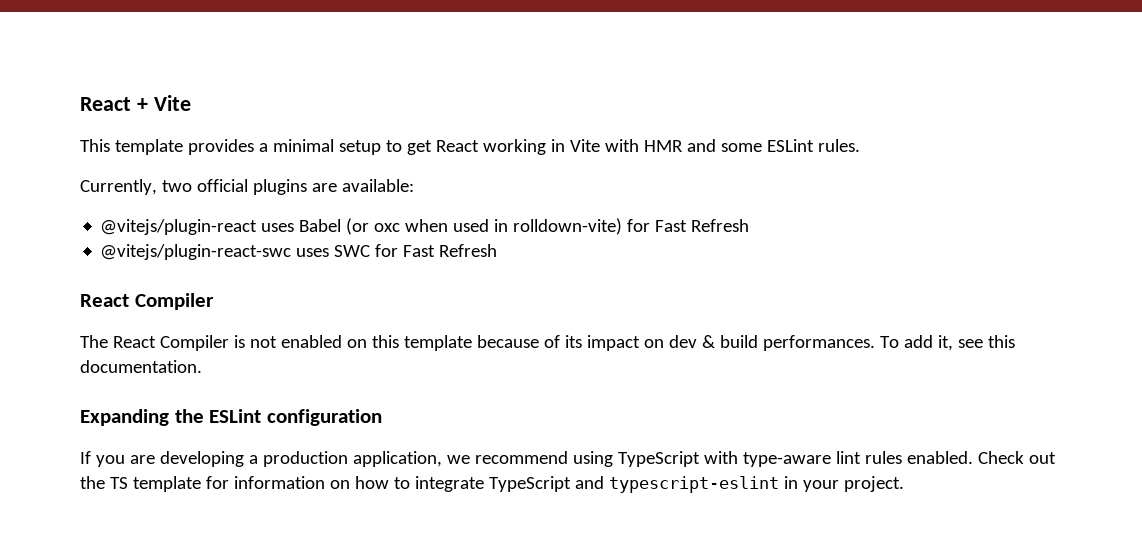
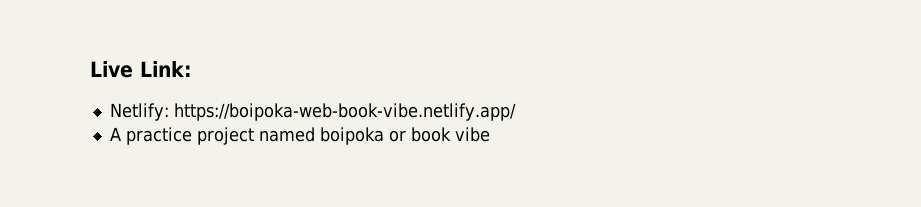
[80,95,191,111] [80,139,860,155] [80,179,414,195] [100,218,750,235] [100,244,498,260] [80,293,214,310] [80,335,1015,351] [80,360,202,373] [80,409,382,426] [80,451,1056,467] [80,476,904,493] React + Vite // This template provides a minimal setup to get React working in Vite with HMR and some ESLint rules. // Currently, two official plugins are available: // @vitejs/plugin-react uses Babel (or oxc when used in rolldown-vite) for Fast Refresh // @vitejs/plugin-react-swc uses SWC for Fast Refresh // React Compiler // The React Compiler is not enabled on this template because of its impact on dev & build performances. To add it, see this documentation. // Expanding the ESLint configuration // If you are developing a production application, we recommend using TypeScript with type-aware lint rules enabled. Check out the TS template for information on how to integrate TypeScript and typescript-eslint in your project. -> [90,61,192,78] [109,103,516,121] [109,127,490,145] Live Link: // Netlify: https://boipoka-web-book-vibe.netlify.app/ // A practice project named boipoka or book vibe

